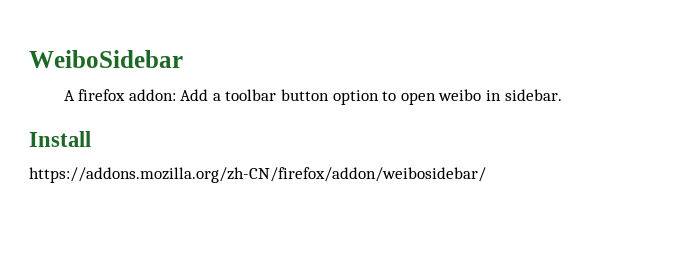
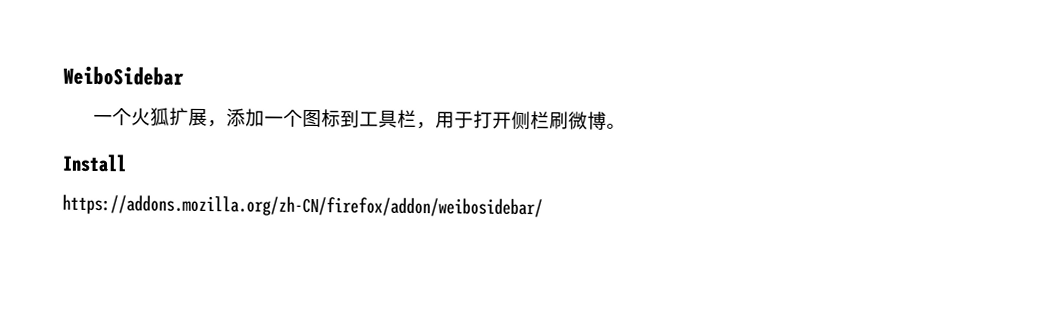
[63,89,562,105] A firefox addon: Add a toolbar button option to open weibo in sidebar. -> [92,107,626,131] 一个火狐扩展，添加一个图标到工具栏，用于打开侧栏刷微博。

